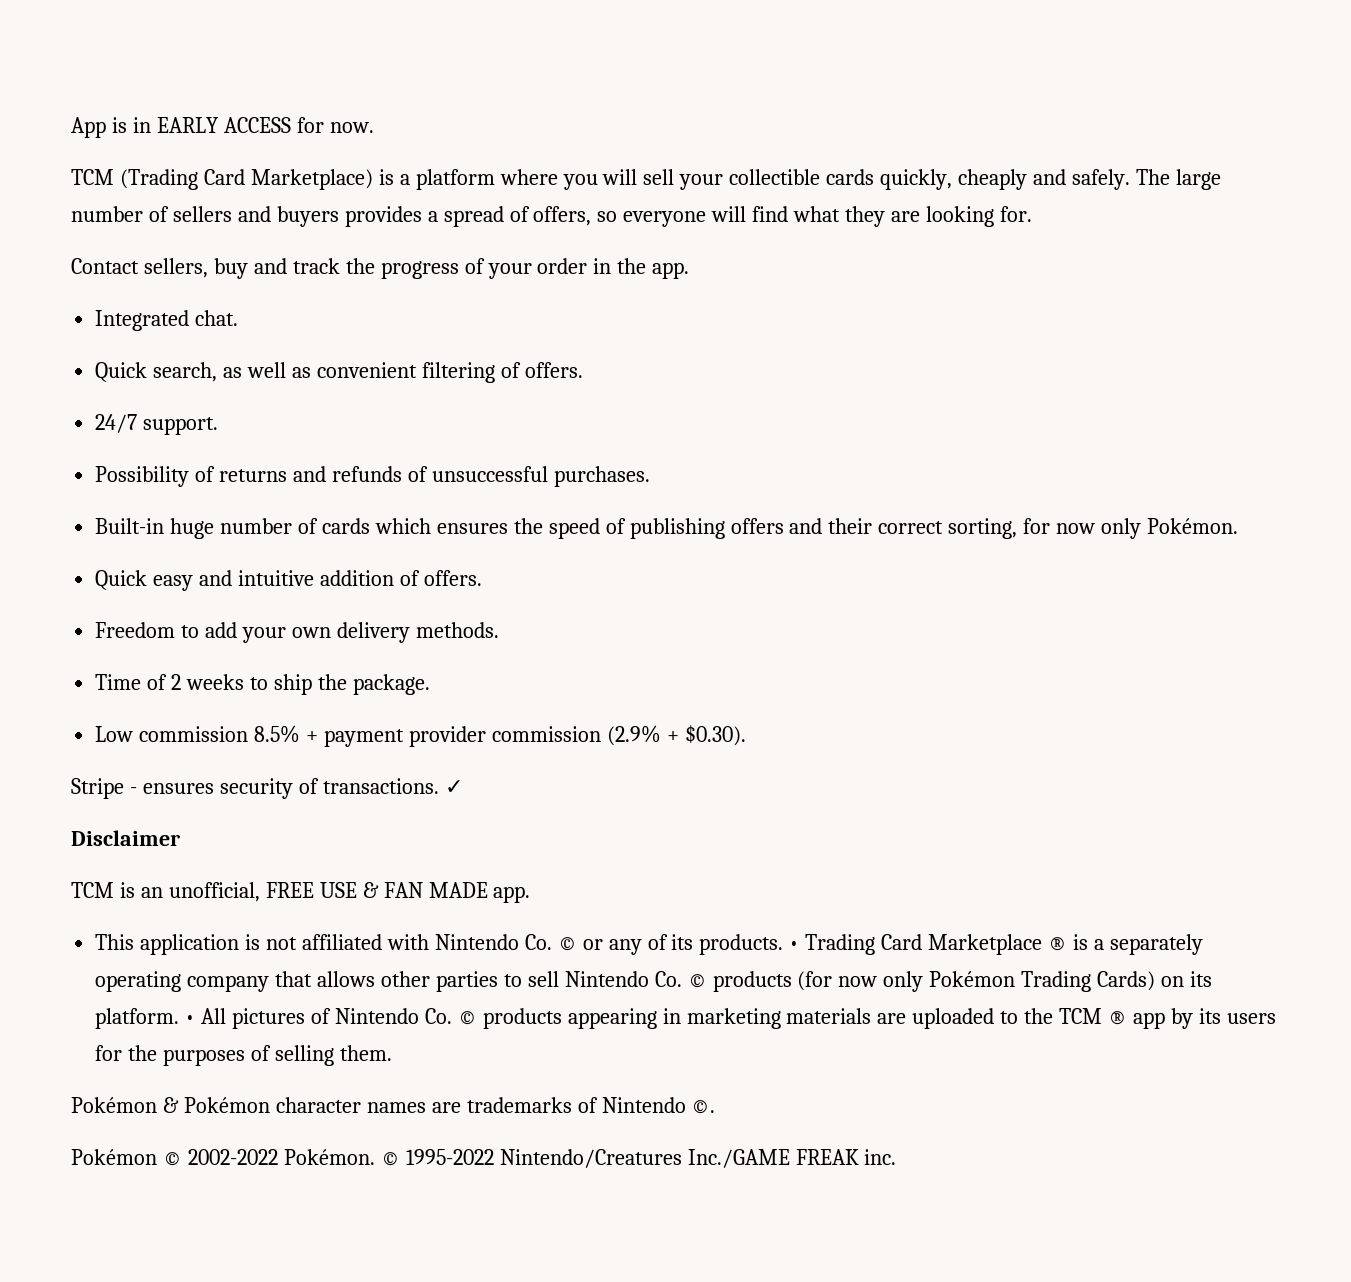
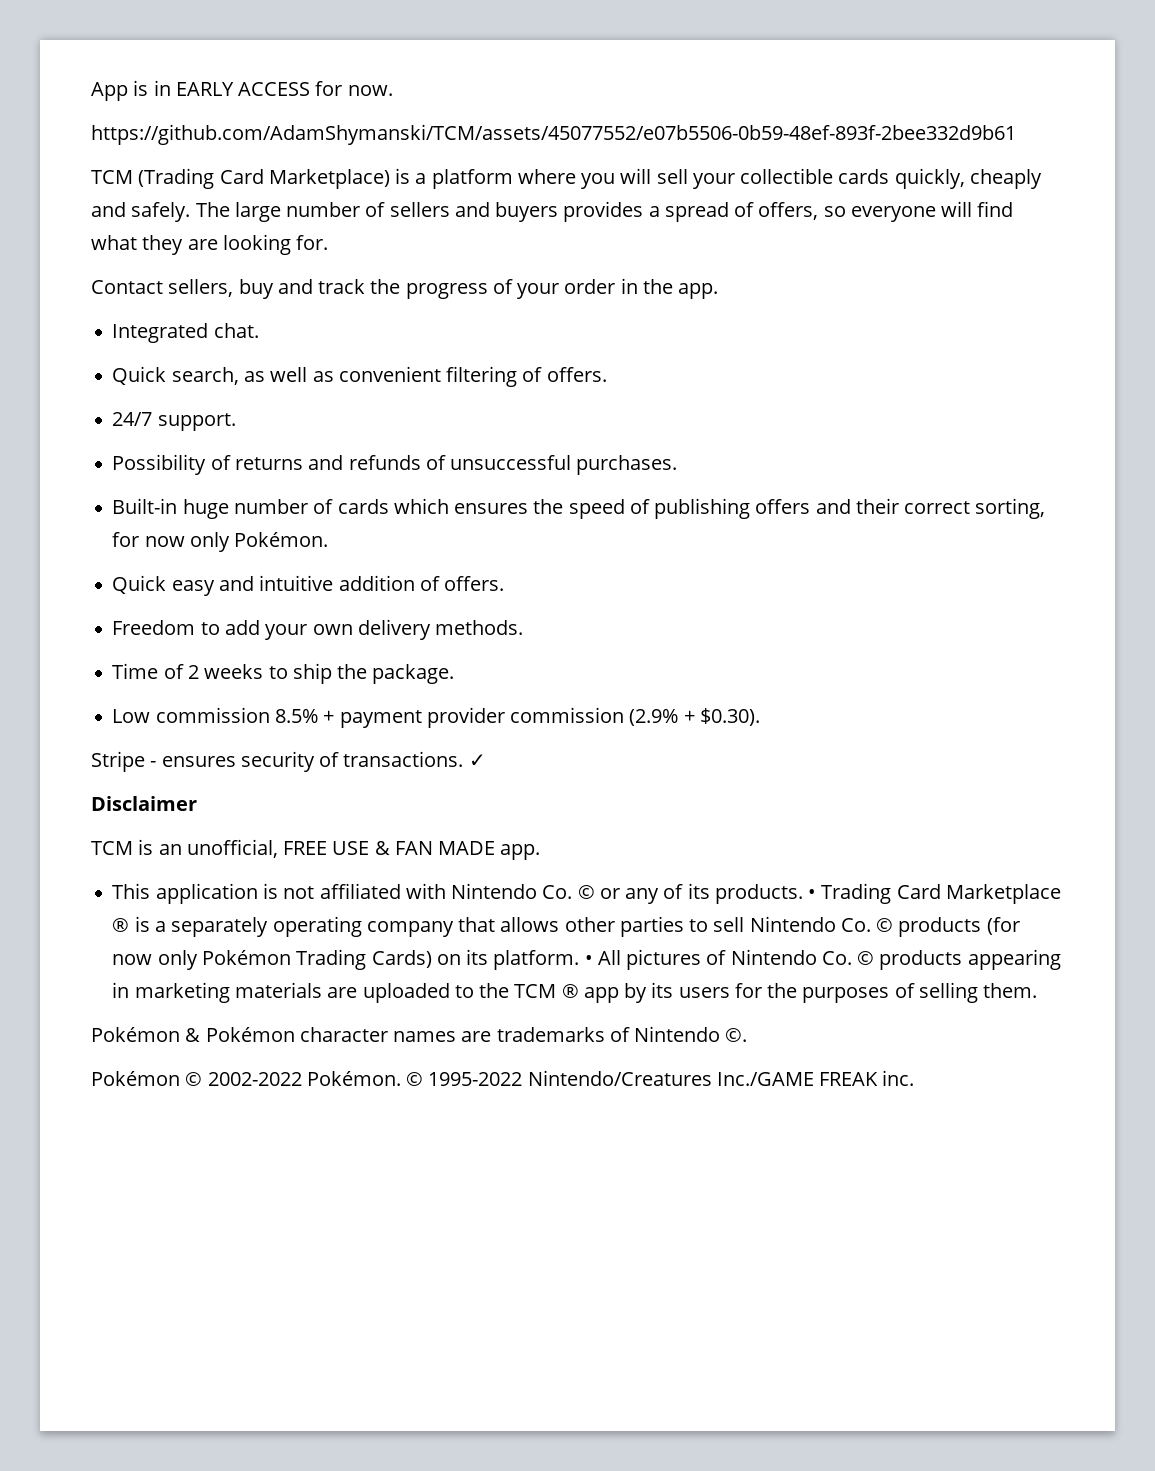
(374, 127) none -> [91,124,1016,145] // https://github.com/AdamShymanski/TCM/assets/45077552/e07b5506-0b59-48ef-893f-2bee332d9b61

